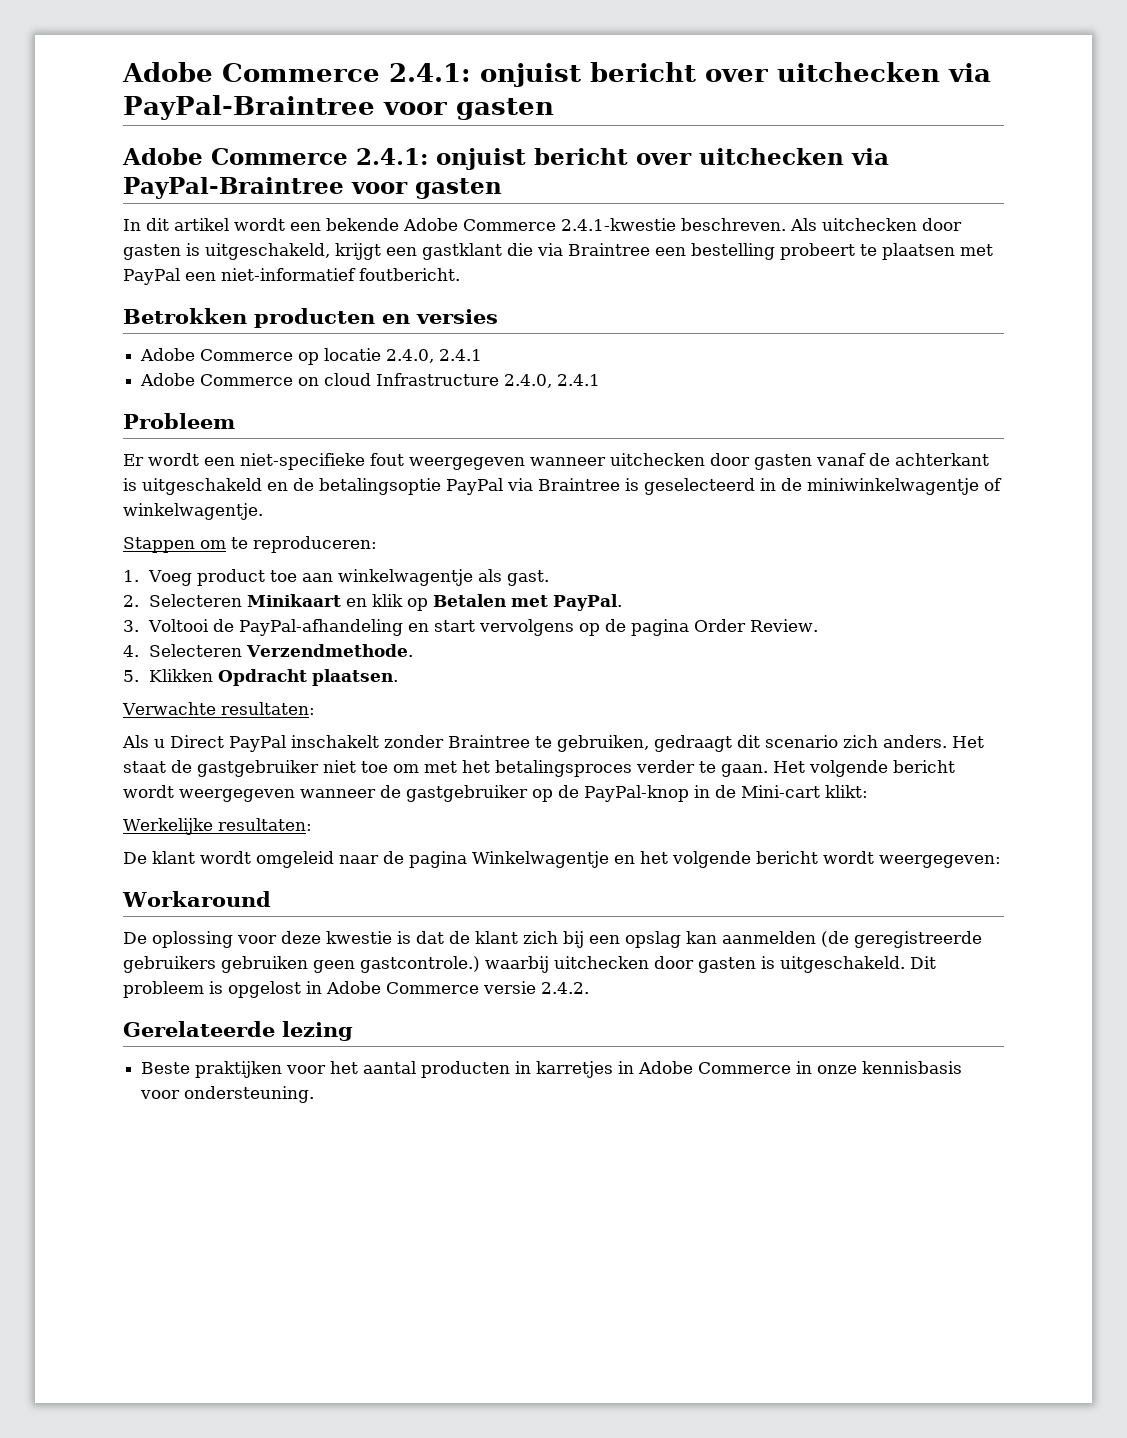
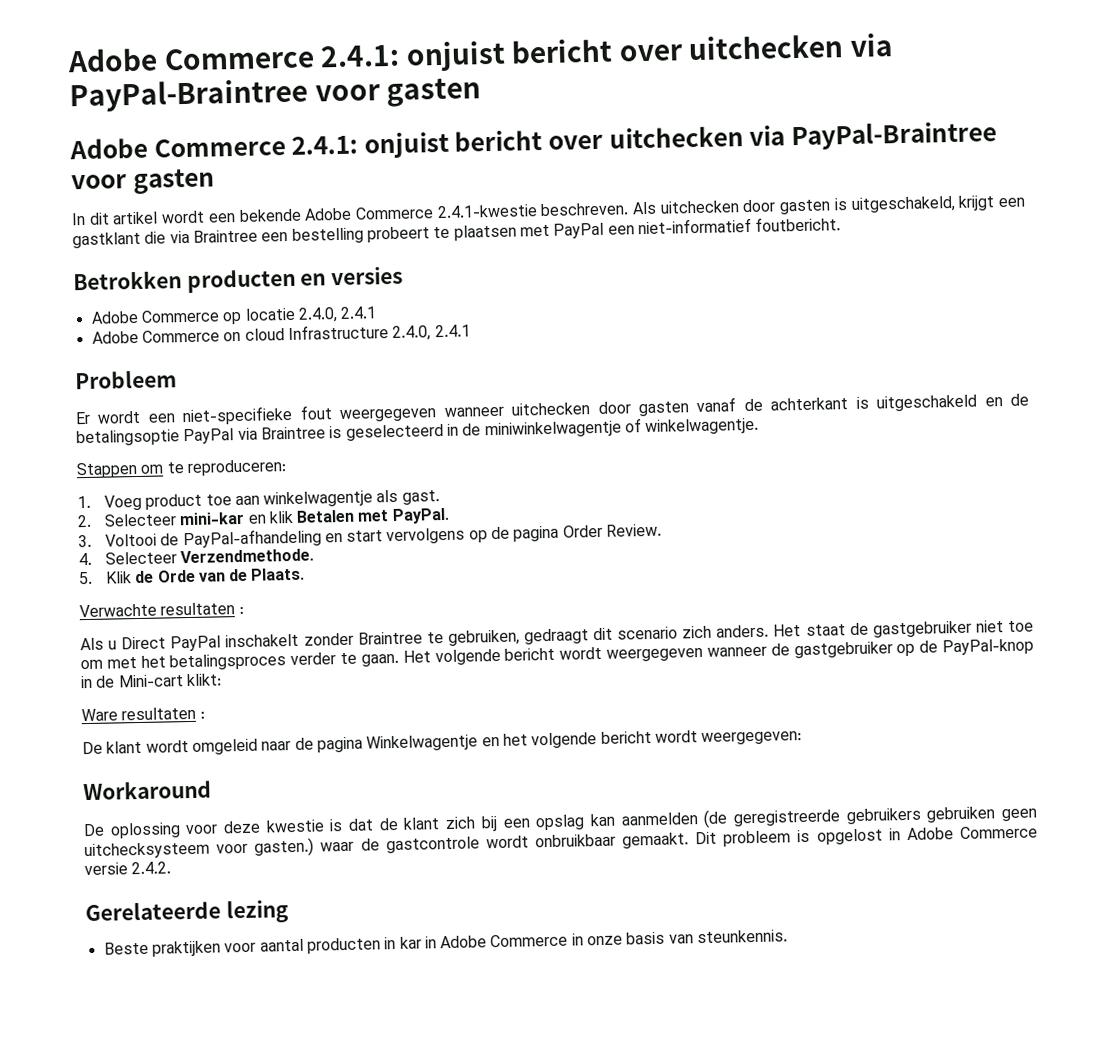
[148,594,341,607] Selecteren Minikaart -> [103,511,246,527] Selecteer mini-kar
[406,598,428,611] op -> (294, 517) none
[148,644,242,657] Selecteren -> [104,551,177,565] Selecteer
[148,669,398,686] Klikken Opdracht plaatsen. -> [104,567,306,584] Klik de Orde van de Plaats.
[220,702,315,715] resultaten: -> [160,602,244,616] resultaten :
[123,818,312,835] Werkelijke resultaten: -> [81,706,205,722] Ware resultaten :
[360,956,905,973] gastcontrole.) waarbij uitchecken door gasten is uitgeschakeld. -> [84,832,690,860] uitchecksysteem voor gasten.) waar de gastcontrole wordt onbruikbaar gemaakt.
[330,1061,359,1074] het -> (257, 947) none
[536,1061,614,1078] karretjes -> [399,936,422,949] kar
[862,1061,963,1074] [140,1086,315,1103] kennisbasis voor ondersteuning. -> [626,929,789,945] basis van steunkennis.

